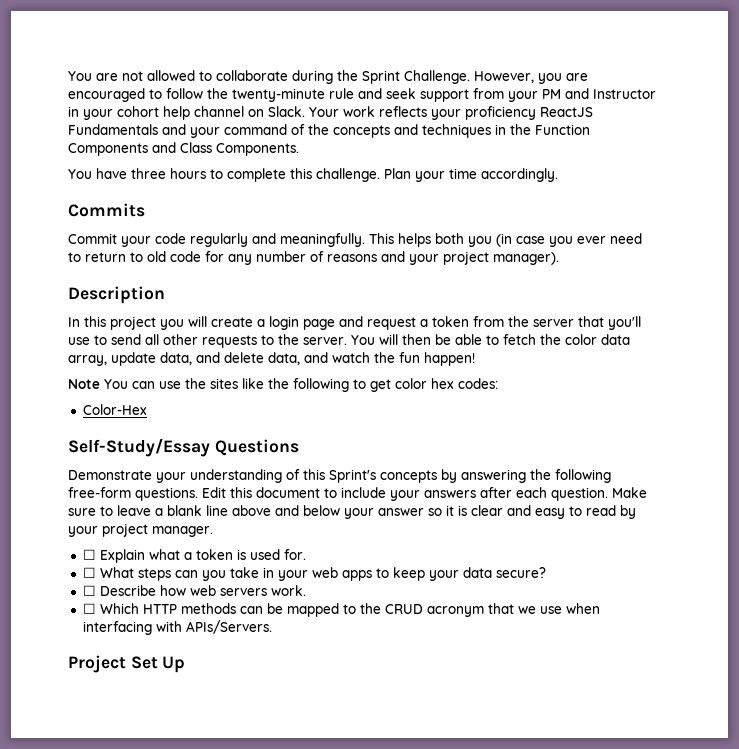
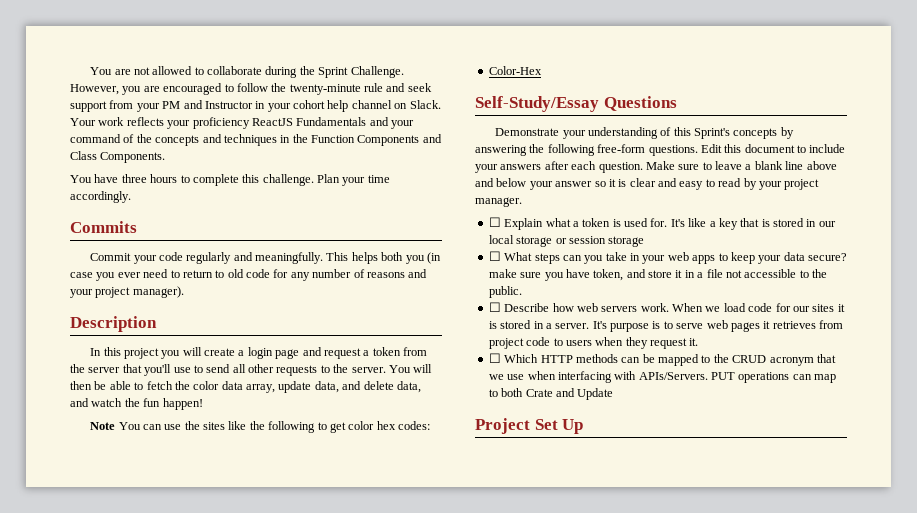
(306, 554) none -> [670,218,836,230] [488,235,645,247] It's like a key that is stored in our local storage or session storage
(546, 572) none -> [488,269,827,281] [488,286,522,298] make sure you have token, and store it in a file not accessible to the public.
(306, 590) none -> [672,303,845,312] [488,320,843,332] [488,337,699,349] When we load code for our sites it is stored in a server. It's purpose is to serve web pages it retrieves from project code to users when they request it.
(272, 627) none -> [711,372,837,383] [488,388,614,400] PUT operations can map to both Crate and Update

